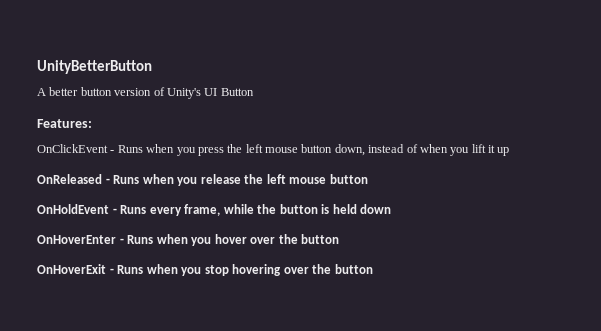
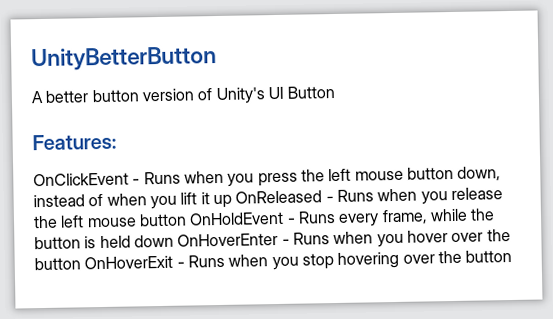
(510, 151) // -> (232, 201) none
(368, 179) // -> (187, 220) none
(392, 209) // -> (174, 241) none
(340, 239) // -> (81, 264) none

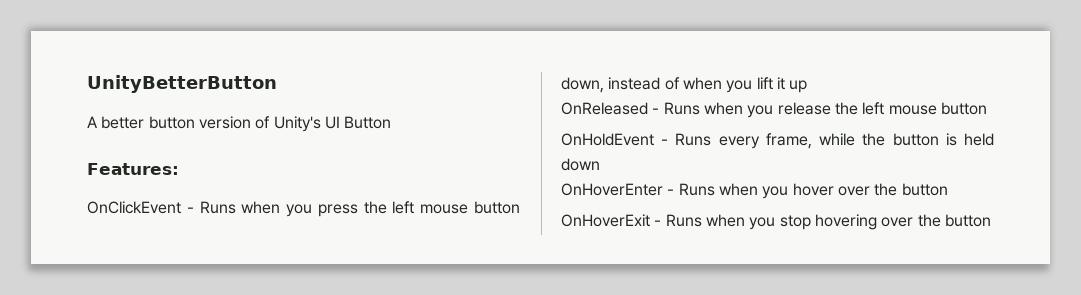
(232, 201) none -> (808, 86) //
(187, 220) none -> (987, 108) //
(174, 241) none -> (600, 164) //
(81, 264) none -> (948, 189) //

